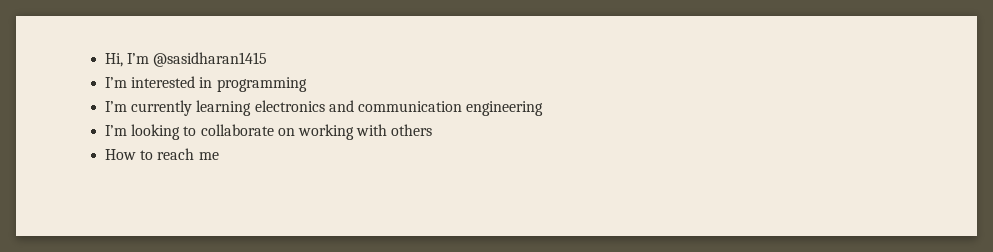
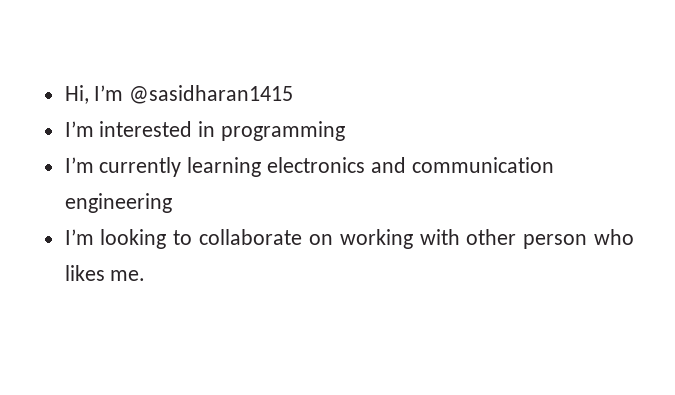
[391,124,433,136] [105,148,219,160] others // How to reach me -> [466,229,635,249] [64,265,146,281] other person who likes me.

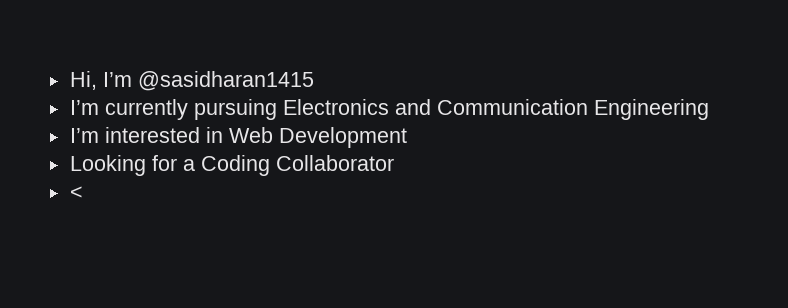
[99,121,346,141] [64,157,554,177] [64,193,172,213] [64,229,635,249] [64,265,146,281] interested in programming // I’m currently learning electronics and communication engineering // I’m looking to collaborate on working with other person who likes me. -> [104,99,709,120] [69,127,407,148] [69,155,394,176] [69,186,83,199] currently pursuing Electronics and Communication Engineering // I’m interested in Web Development // Looking for a Coding Collaborator // <

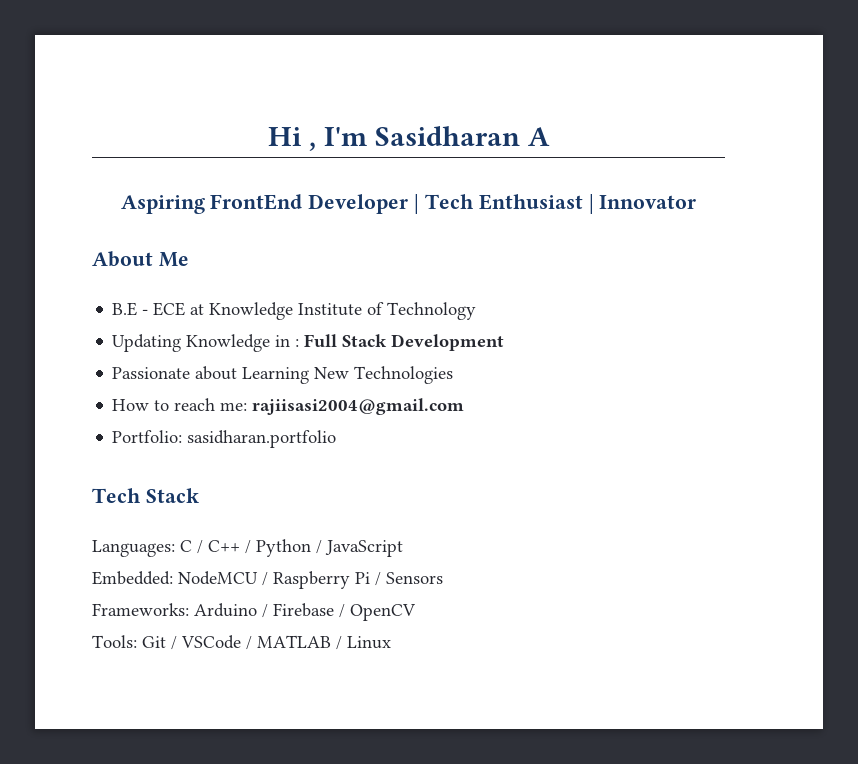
[69,71,314,91] [69,99,709,120] [69,127,407,148] [69,155,394,176] [69,186,83,199] Hi, I’m @sasidharan1415 // I’m currently pursuing Electronics and Communication Engineering // I’m interested in Web Development // Looking for a Coding Collaborator // < -> [268,126,550,151] [120,194,697,214] [92,251,189,267] [112,302,477,320] [112,334,505,352] [112,366,454,384] [112,398,465,415] [112,430,337,448] [92,488,199,503] [92,539,403,557] [92,571,443,589] [92,603,416,621] [92,635,391,650] Hi , I'm Sasidharan A // Aspiring FrontEnd Developer | Tech Enthusiast | Innovator // About Me // B.E - ECE at Knowledge Institute of Technology // Updating Knowledge in : Full Stack Development // Passionate about Learning New Technologies // How to reach me: rajiisasi2004@gmail.com // Portfolio: sasidharan.portfolio // Tech Stack // Languages: C / C++ / Python / JavaScript // Embedded: NodeMCU / Raspberry Pi / Sensors // Frameworks: Arduino / Firebase / OpenCV // Tools: Git / VSCode / MATLAB / Linux

